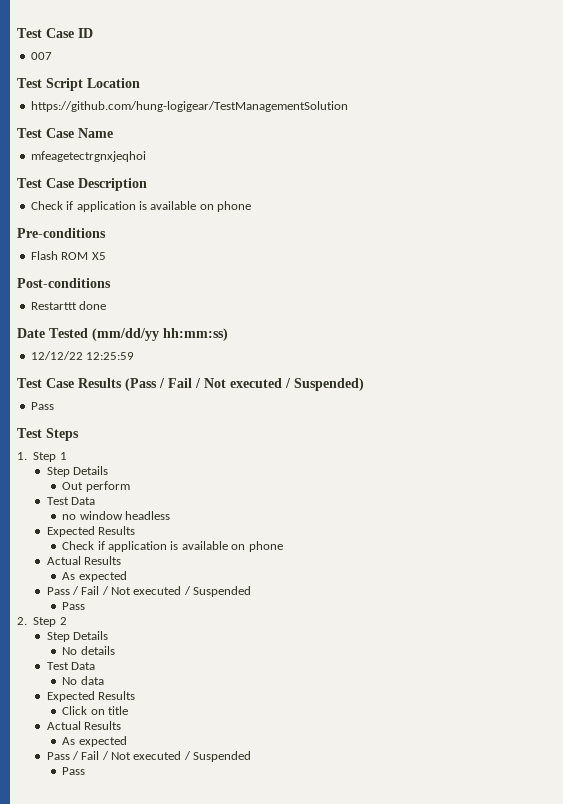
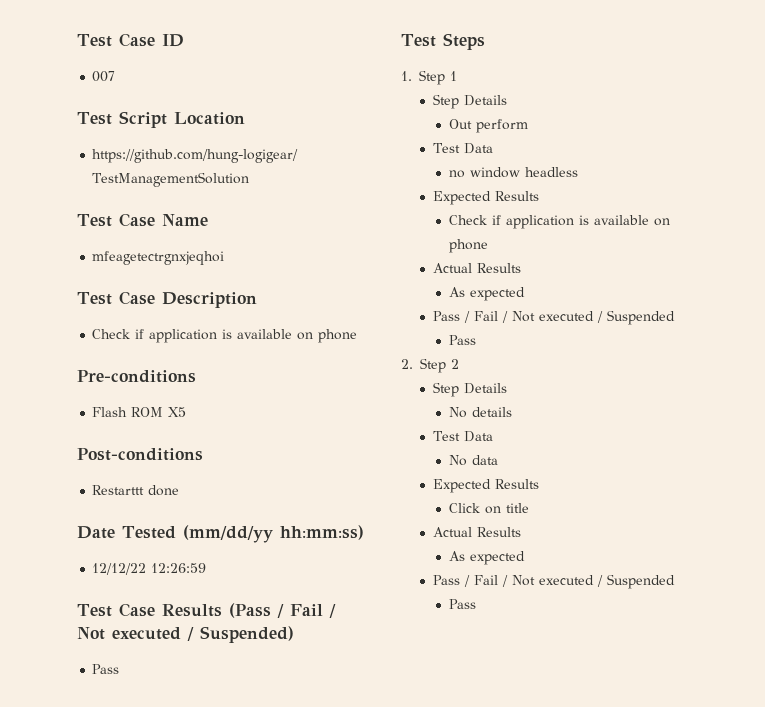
[86,352,135,360] 12:25:59 -> [151,563,207,573] 12:26:59

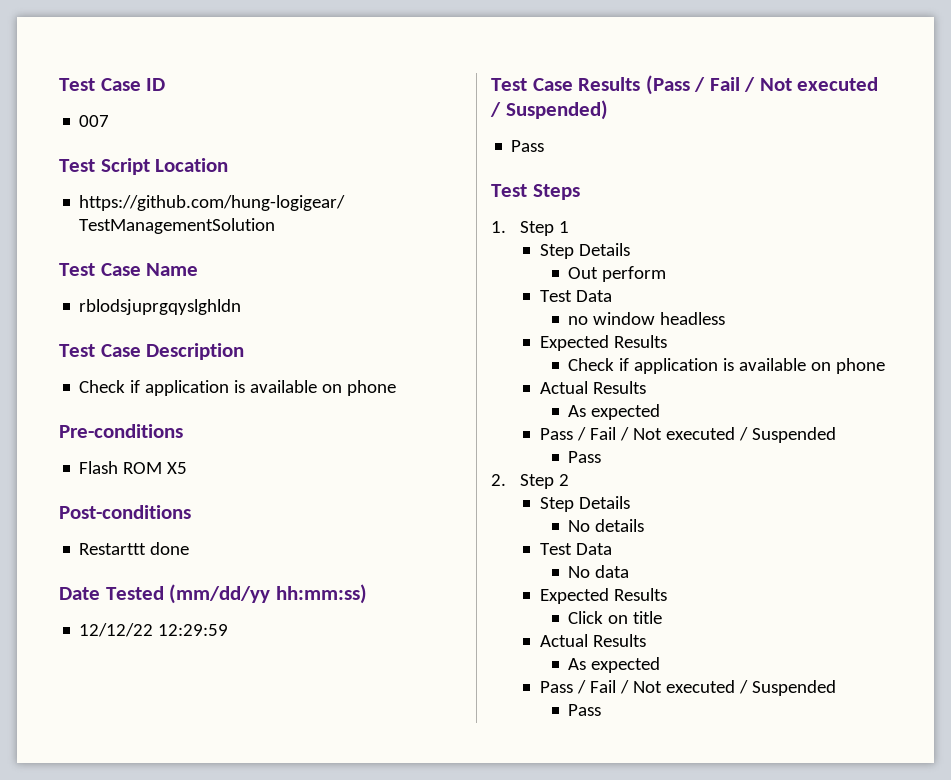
[92,251,225,265] mfeagetectrgnxjeqhoi -> [79,299,242,315] rblodsjuprgqyslghldn
[151,563,207,573] 12:26:59 -> [158,624,229,636] 12:29:59

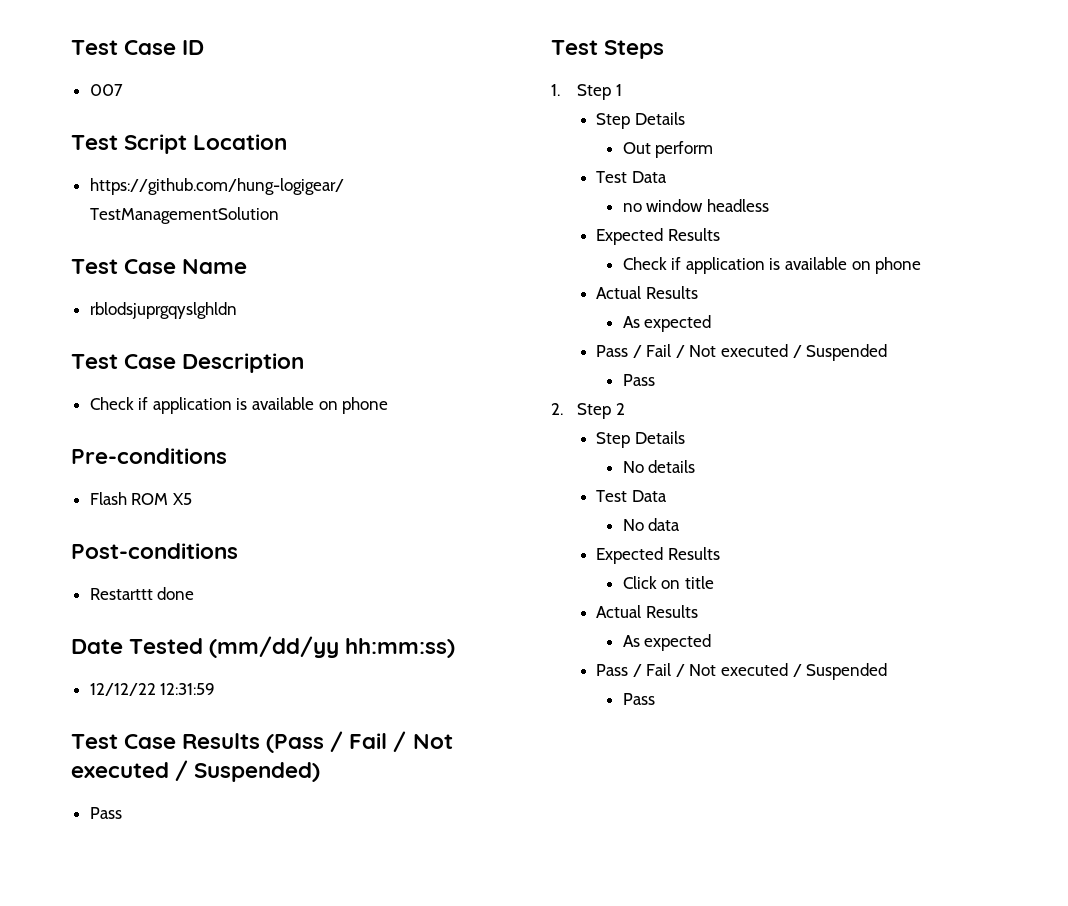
[158,624,229,636] 12:29:59 -> [160,683,216,695] 12:31:59

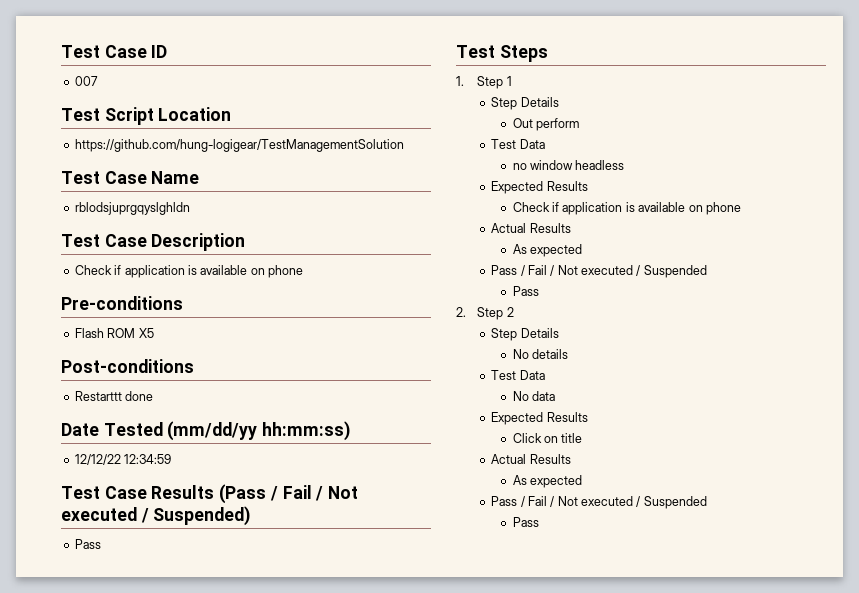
[160,683,216,695] 12:31:59 -> [124,454,172,464] 12:34:59

